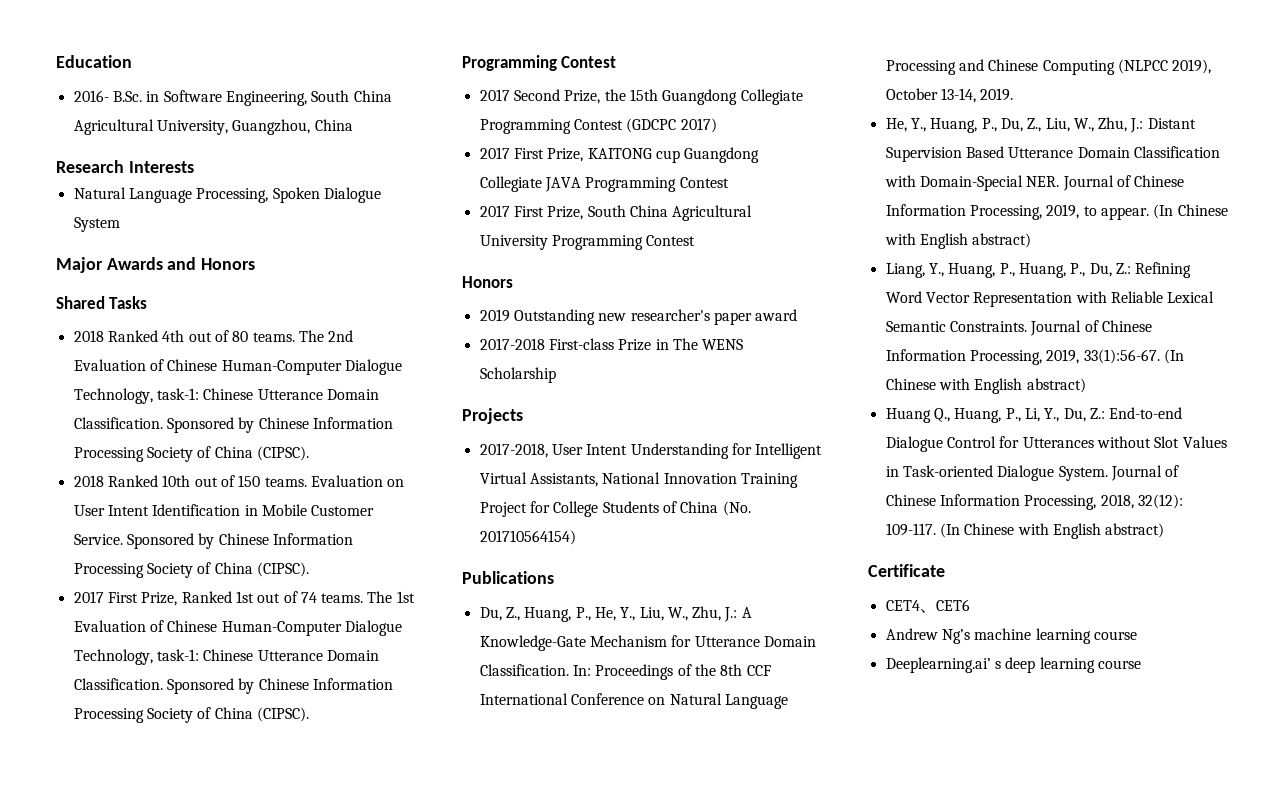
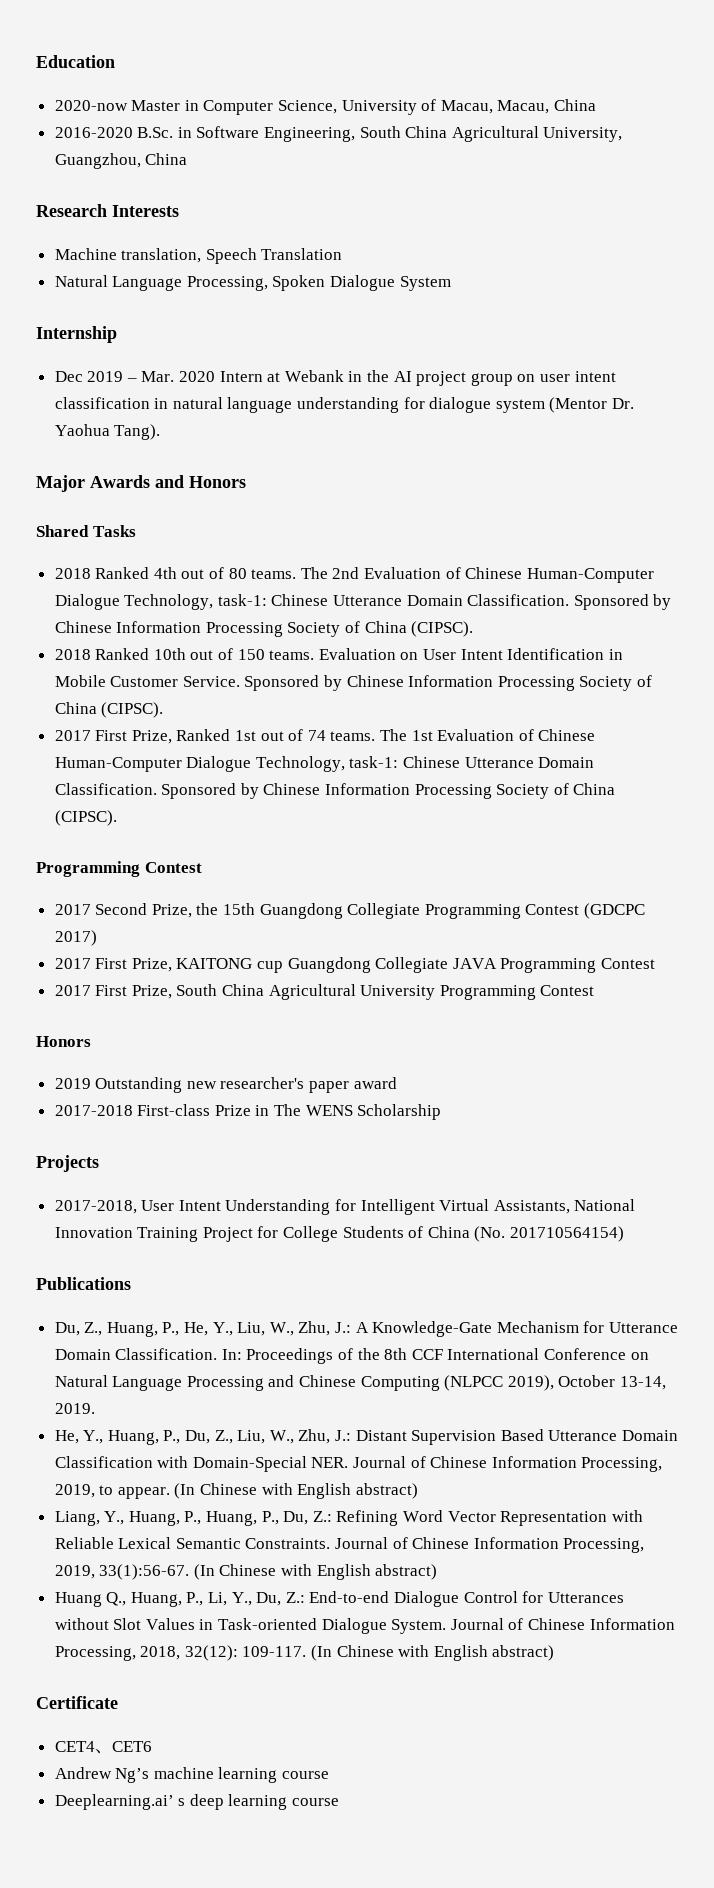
[73,90,109,102] 2016- -> [54,99,597,115] [54,127,133,138] 2020-now Master in Computer Science, University of Macau, Macau, China // 2016-2020
(194, 167) none -> [54,248,343,264] // Machine translation, Speech Translation
(120, 224) none -> [36,326,117,343] [54,370,616,386] [54,397,635,413] [54,424,161,440] // Internship // Dec 2019 – Mar. 2020 Intern at Webank in the AI project group on user intent classification in natural language understanding for dialogue system (Mentor Dr. Yaohua Tang).

